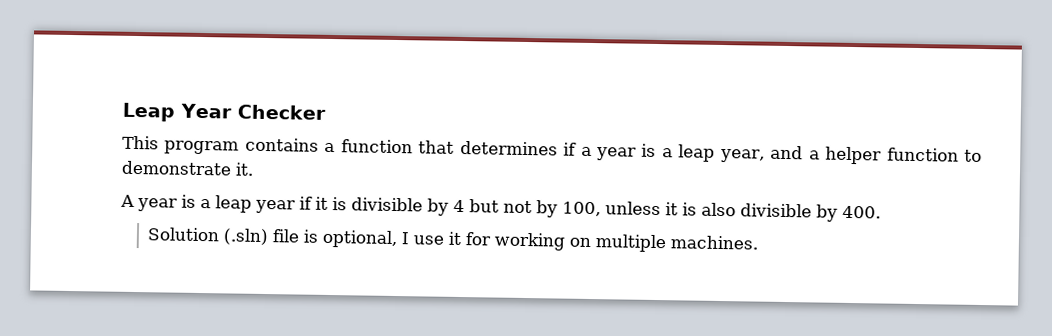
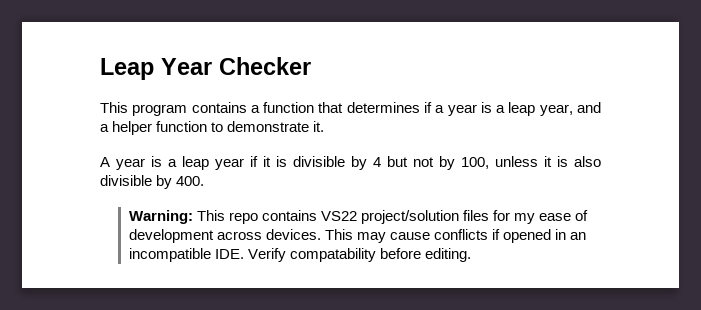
[147,227,759,253] Solution (.sln) file is optional, I use it for working on multiple machines. -> [128,210,589,224] [128,229,587,243] [128,248,472,262] Warning: This repo contains VS22 project/solution files for my ease of development across devices. This may cause conflicts if opened in an incompatible IDE. Verify compatability before editing.

